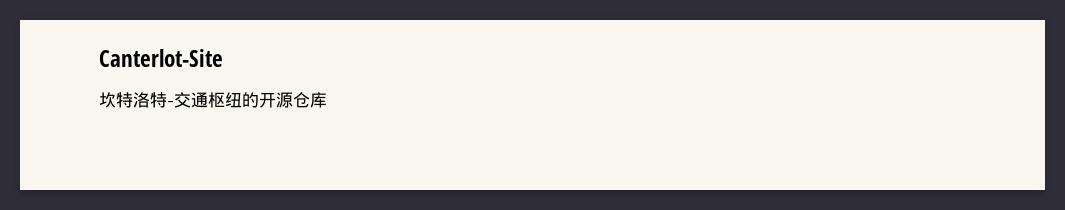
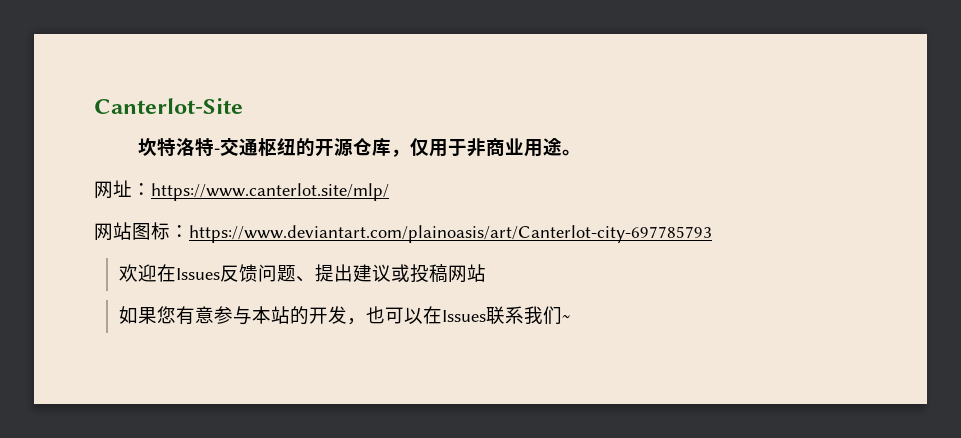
(327, 100) none -> [390,138,581,157] [94,180,389,201] [94,222,712,243] [118,264,486,283] [118,306,570,325] ，仅用于非商业用途。 // 网址：https://www.canterlot.site/mlp/ // 网站图标：https://www.deviantart.com/plainoasis/art/Canterlot-city-697785793 // 欢迎在Issues反馈问题、提出建议或投稿网站 // 如果您有意参与本站的开发，也可以在Issues联系我们~

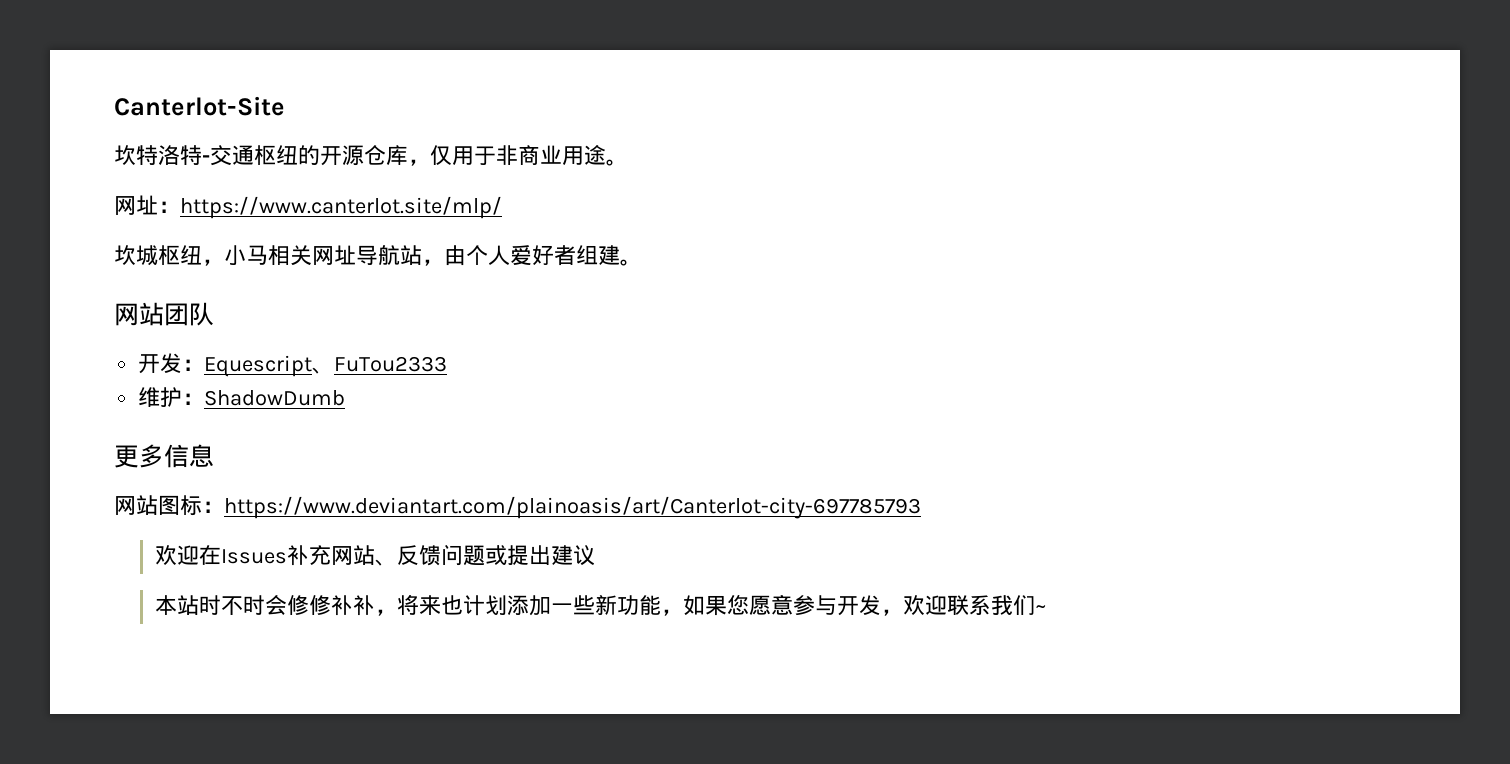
(389, 192) none -> [114,245,642,266] [114,302,214,326] [138,353,448,377] [138,387,346,407] [114,444,214,468] // 坎城枢纽，小马相关网址导航站，由个人爱好者组建。 // 网站团队 // 开发：Equescript、FuTou2333 // 维护：ShadowDumb // 更多信息
(220, 274) none -> [287,545,398,566] 补充网站、
[295,276,315,282] 、 -> [485,545,508,565] 或
[390,264,486,283] [118,306,486,325] 或投稿网站 // 如果您有意参与本站的开发，也可以在Issues -> [155,594,948,616] // 本站时不时会修修补补，将来也计划添加一些新功能，如果您愿意参与开发，欢迎

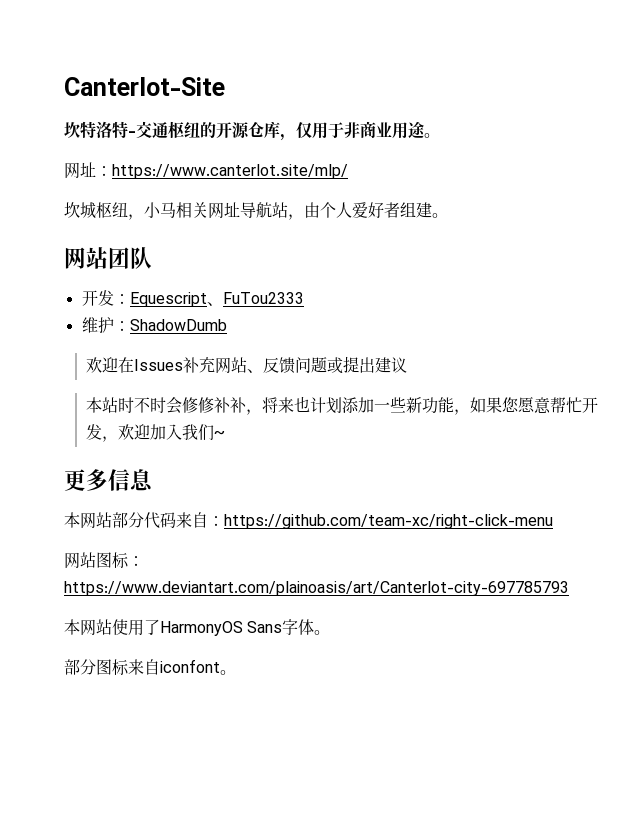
[114,444,214,468] [114,495,921,519] // 更多信息 // 网站图标：https://www.deviantart.com/plainoasis/art/Canterlot-city-697785793 -> (227, 325) none
[793,595,838,616] 参与 -> [549,397,582,413] 帮忙
[947,595,992,615] 联系 -> [149,424,182,440] 加入
(1048, 609) none -> [64,469,153,491] [64,512,553,529] [64,552,144,569] [64,581,569,596] [64,619,331,636] [64,659,236,676] // 更多信息 // 本网站部分代码来自：https://github.com/team-xc/right-click-menu // 网站图标：https://www.deviantart.com/plainoasis/art/Canterlot-city-697785793 // 本网站使用了HarmonyOS Sans字体。 // 部分图标来自iconfont。

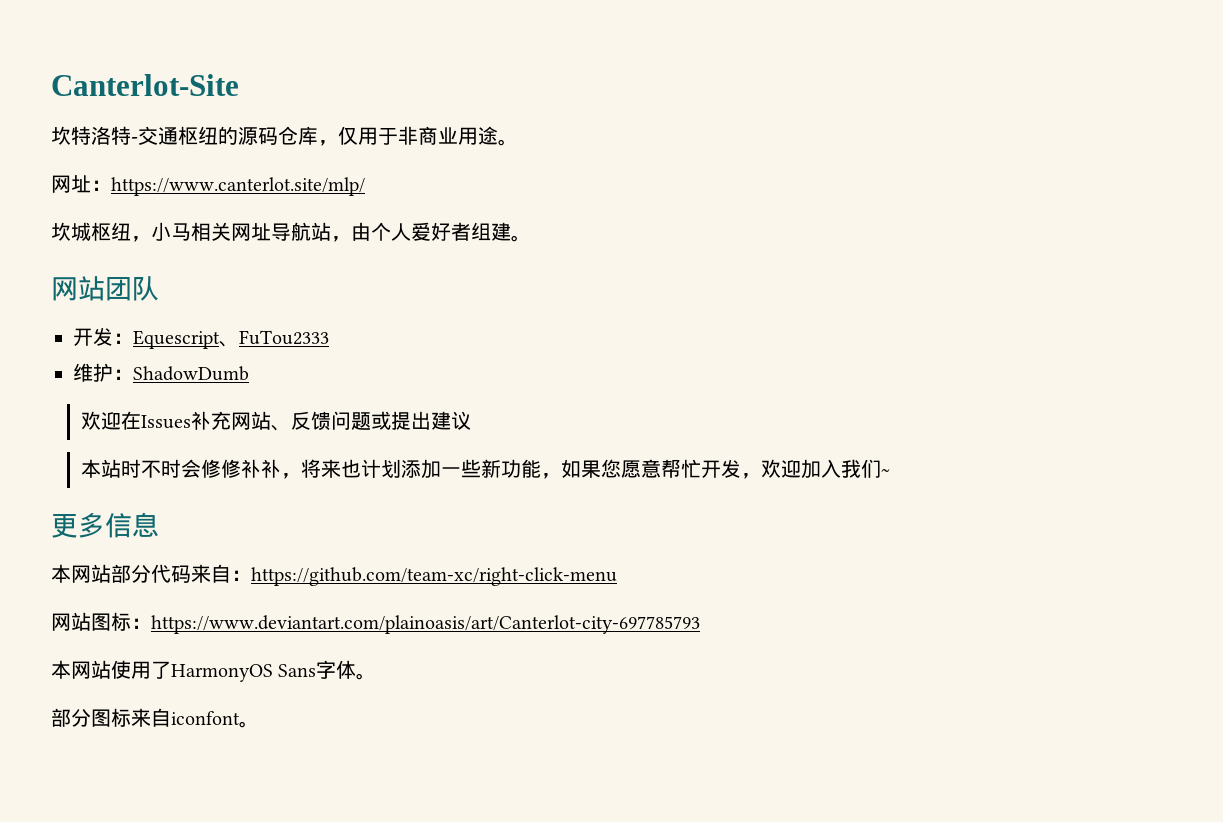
[216,122,250,138] 开源 -> [238,127,278,145] 源码

